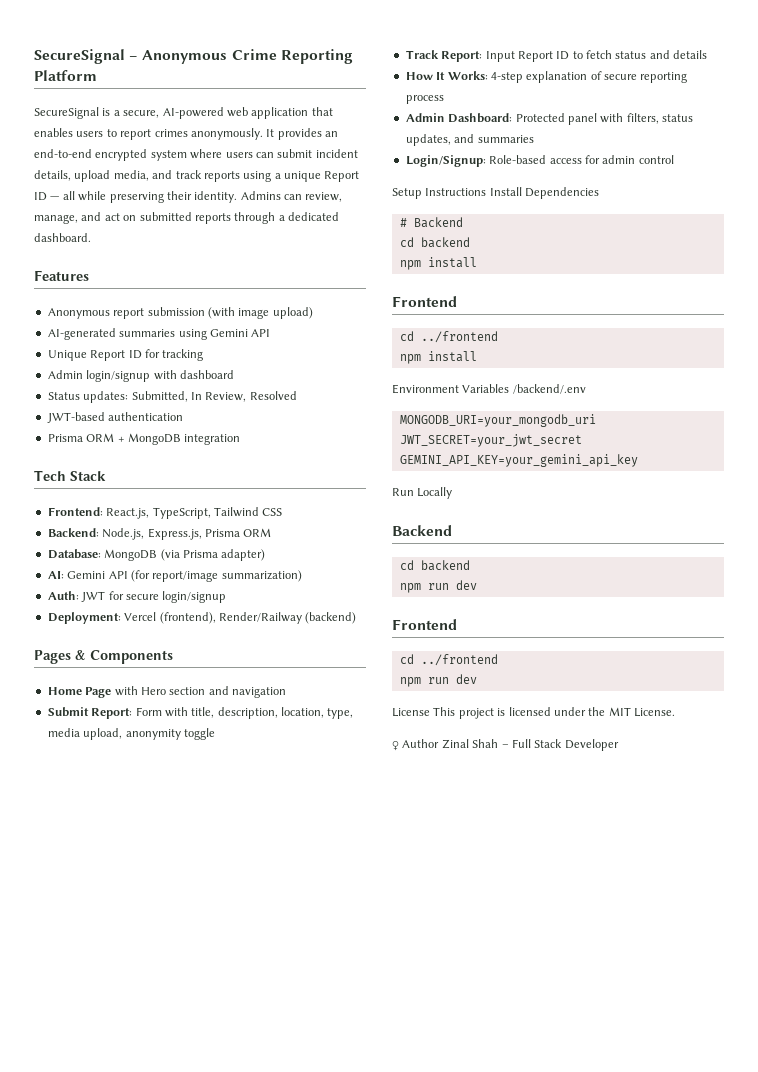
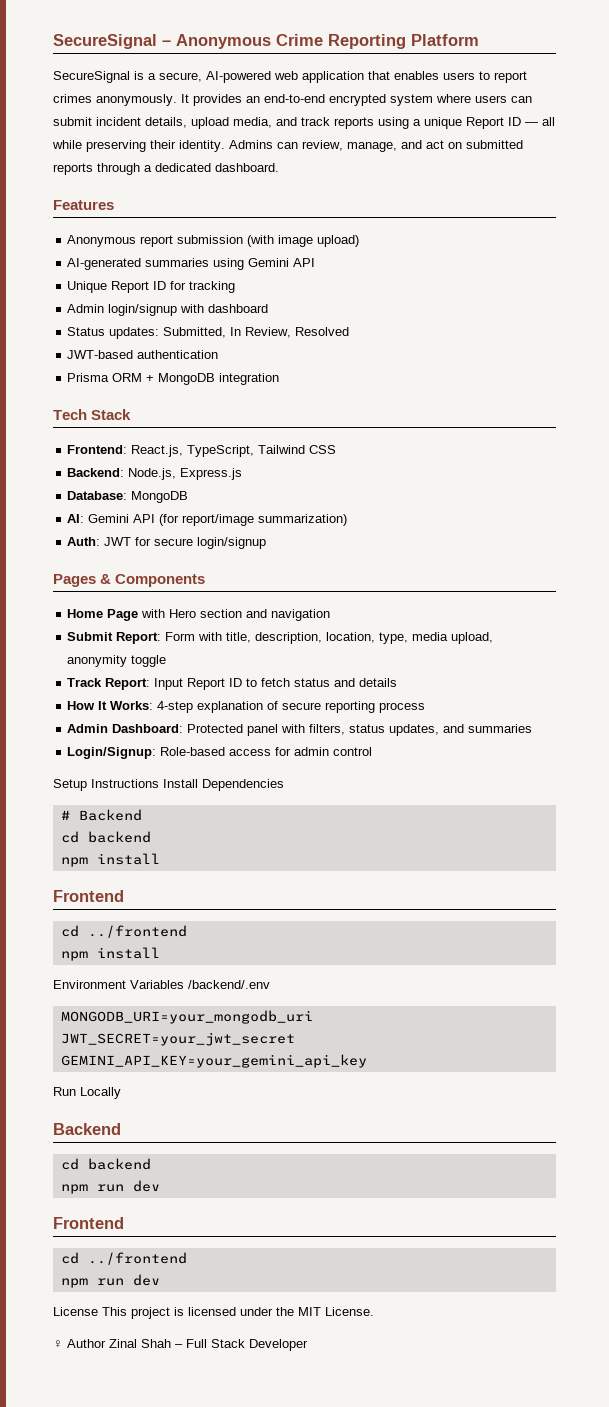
[147,528,272,540] Express.js, Prisma ORM -> [180,468,243,480] Express.js
[160,549,266,561] (via Prisma adapter) -> (189, 497) none
[47,612,357,624] // Deployment: Vercel (frontend), Render/Railway (backend) -> (267, 543) none

